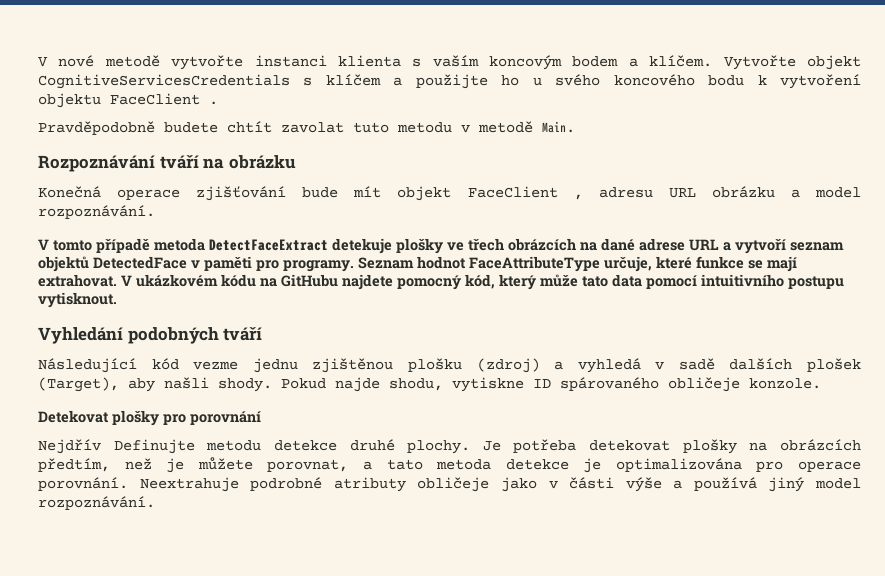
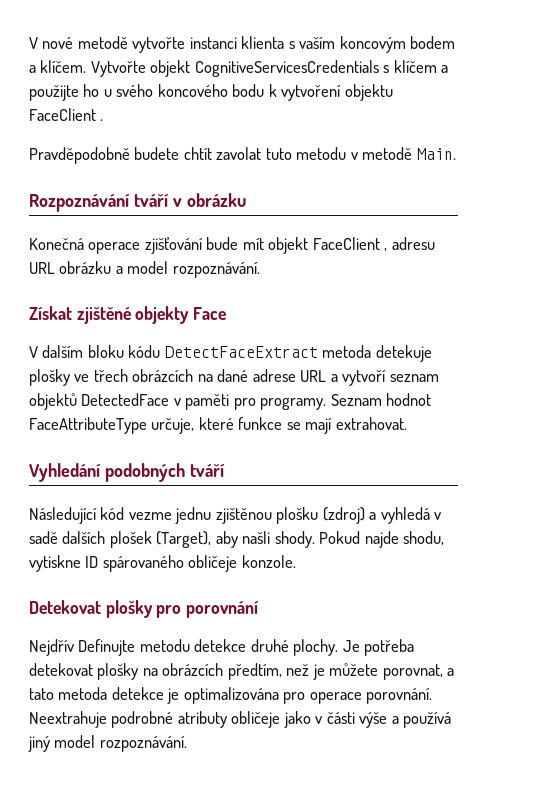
[203,158,225,169] na -> [172,198,182,207] v
[38,238,328,253] V tomto případě metoda DetectFaceExtract -> [29,306,227,324] [29,345,372,358] Získat zjištěné objekty Face // V dalším bloku kódu DetectFaceExtract metoda
[121,274,844,290] [38,292,117,308] V ukázkovém kódu na GitHubu najdete pomocný kód, který může tato data pomocí intuitivního postupu vytisknout. -> (407, 423) none

